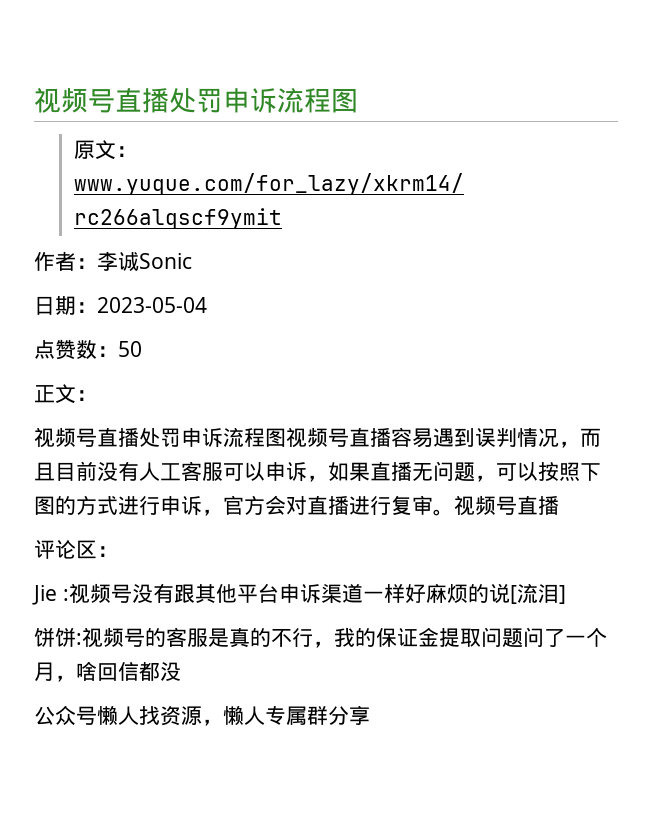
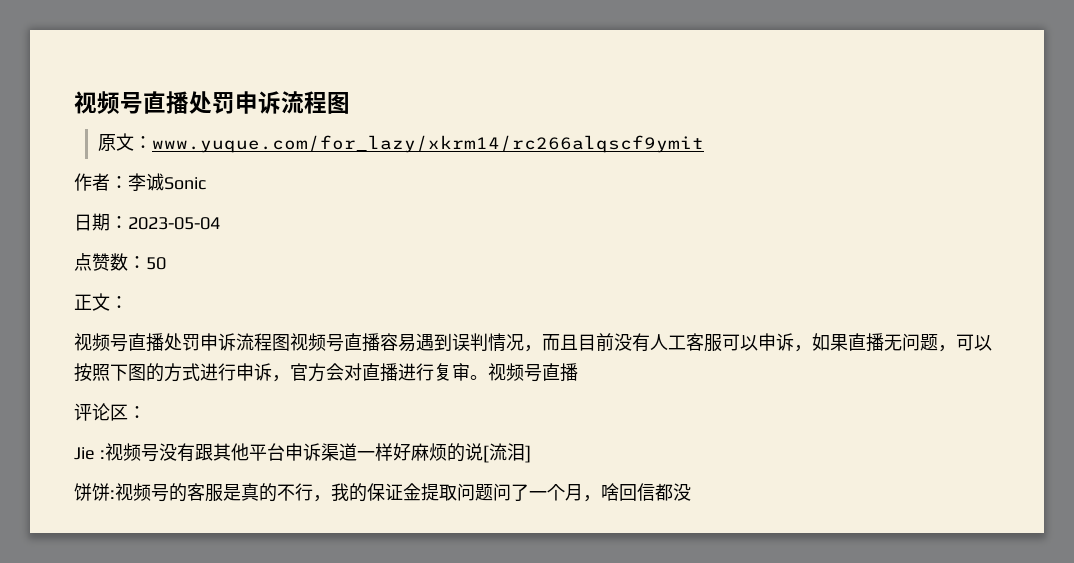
[34,705,370,726] // 公众号懒人找资源，懒人专属群分享 -> (691, 492) none

